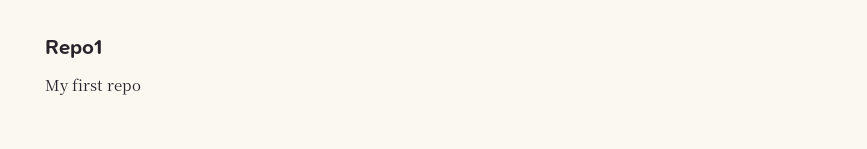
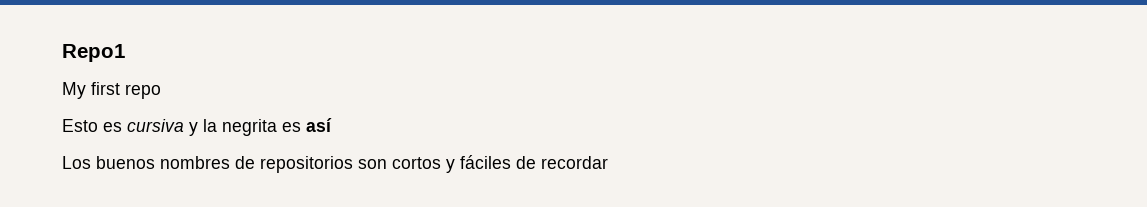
(142, 89) none -> [62,118,332,136] [62,155,608,173] // Esto es cursiva y la negrita es así // Los buenos nombres de repositorios son cortos y fáciles de recordar

